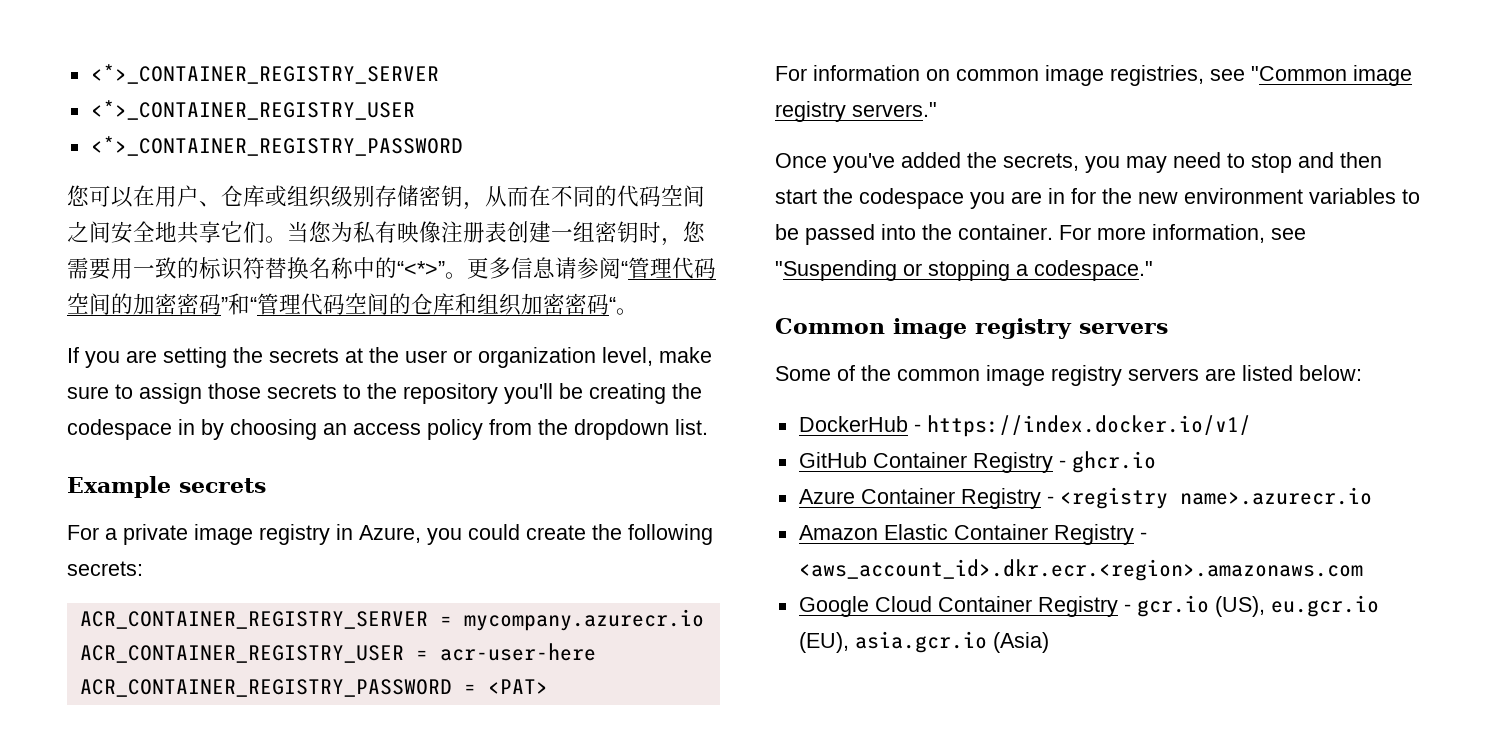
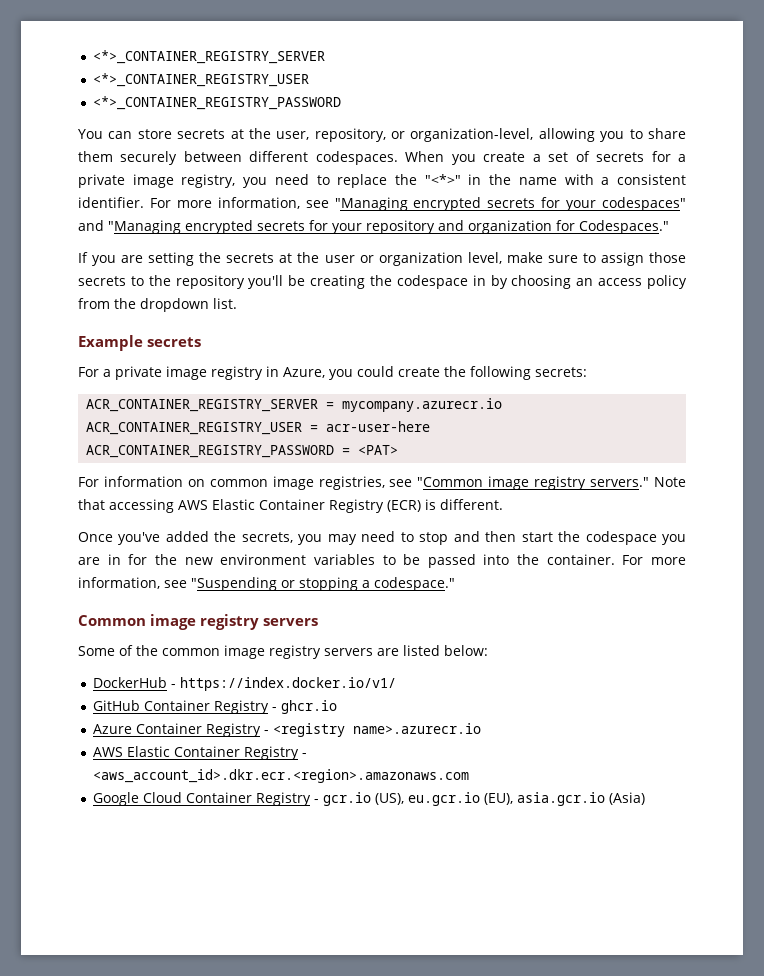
[67,185,705,210] [67,221,705,246] [67,257,716,280] [67,293,638,316] 您可以在用户、仓库或组织级别存储密钥，从而在不同的代码空间之间安全地共享它们。当您为私有映像注册表创建一组密钥时，您需要用一致的标识符替换名称中的“<*>”。更多信息请参阅“管理代码空间的加密密码”和“管理代码空间的仓库和组织加密密码“。 -> [78,128,686,142] [78,151,686,165] [78,174,686,188] [78,197,686,211] [78,220,669,234] You can store secrets at the user, repository, or organization-level, allowing you to share them securely between different codespaces. When you create a set of secrets for a private image registry, you need to replace the "<*>" in the name with a consistent identifier. For more information, see "Managing encrypted secrets for your codespaces" and "Managing encrypted secrets for your repository and organization for Codespaces."
(937, 109) none -> [654,477,686,487] [78,499,503,513] Note that accessing AWS Elastic Container Registry (ECR) is different.
[798,525,878,540] Amazon -> [92,747,123,757] AWS

